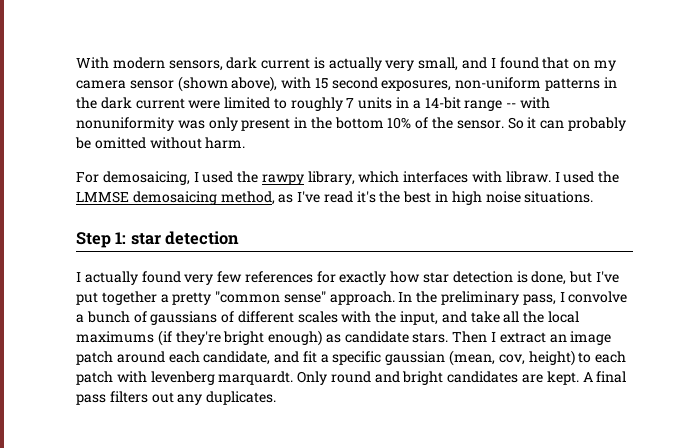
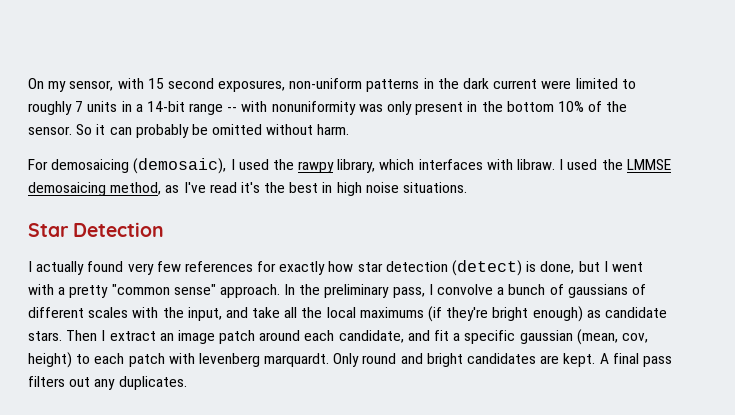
[76,57,616,71] [76,76,278,92] With modern sensors, dark current is actually very small, and I found that on my camera sensor (shown above), -> [28,78,114,92] On my sensor,
[102,171,190,185] demosaicing, -> [51,158,227,174] demosaicing (demosaic),
[76,231,240,248] Step 1: star detection -> [28,222,165,237] Star Detection
(513, 277) none -> [452,260,523,276] (detect)
[595,271,619,283] [76,291,157,305] I've put together -> [603,261,643,272] [28,284,54,295] I went with

